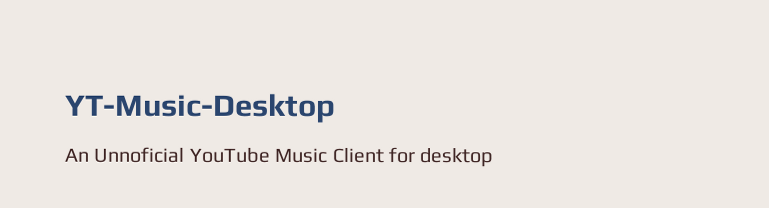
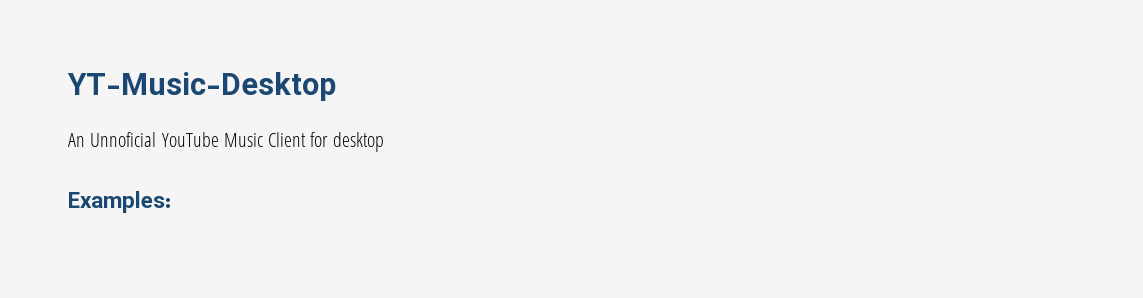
(494, 158) none -> [68,191,171,213] // Examples:

